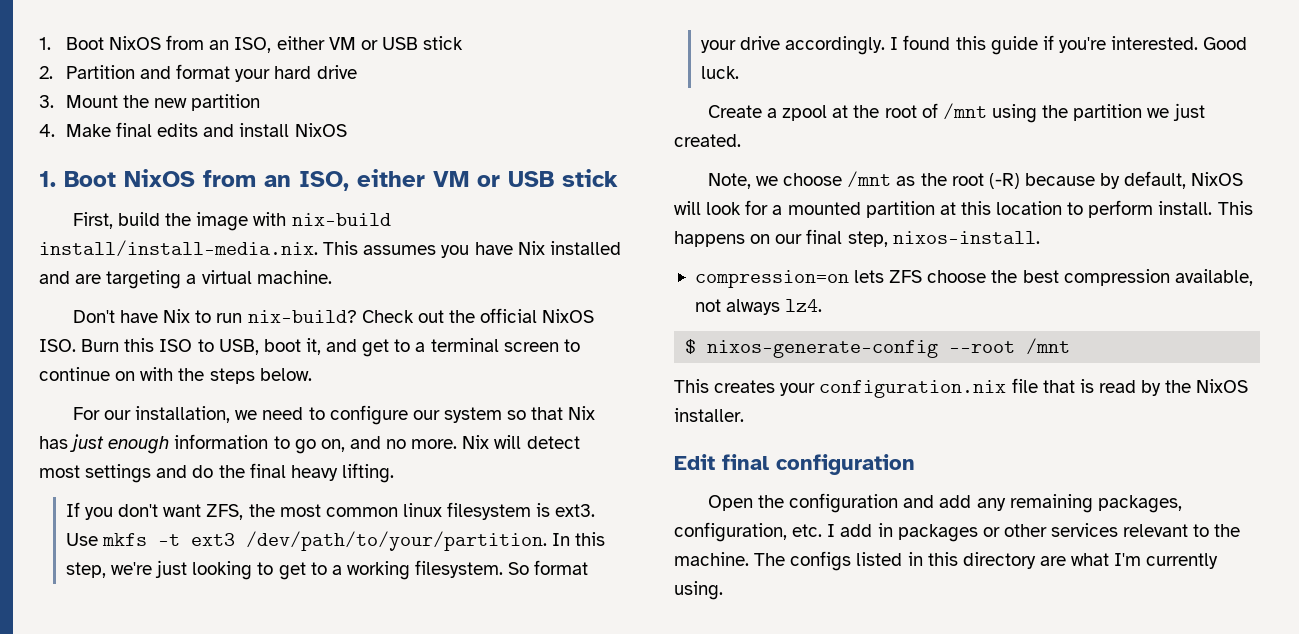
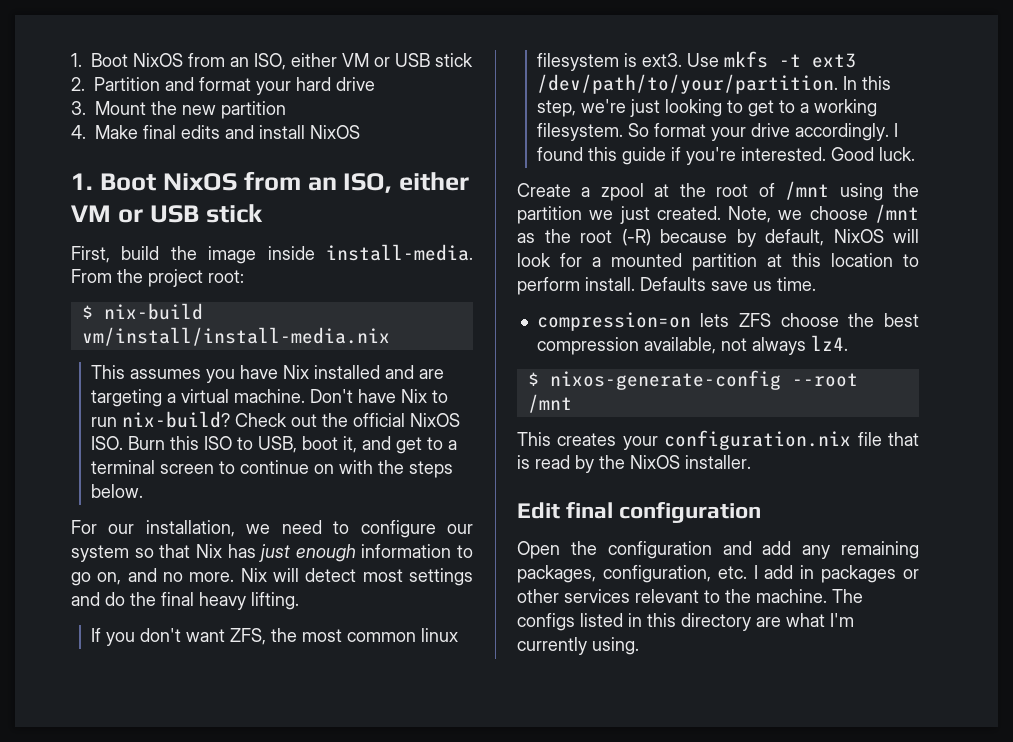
[253,212,391,226] [39,240,318,257] with nix-build install/install-media.nix. -> [267,244,473,261] [71,269,244,287] [81,303,203,320] [81,327,390,346] inside install-media. From the project root: // $ nix-build vm/install/install-media.nix //
(332, 277) // -> (306, 396) none
(741, 140) // -> (721, 213) none
[1217,201,1253,215] [674,229,1040,247] This happens on our final step, nixos-install. -> [640,277,816,291] Defaults save us time.

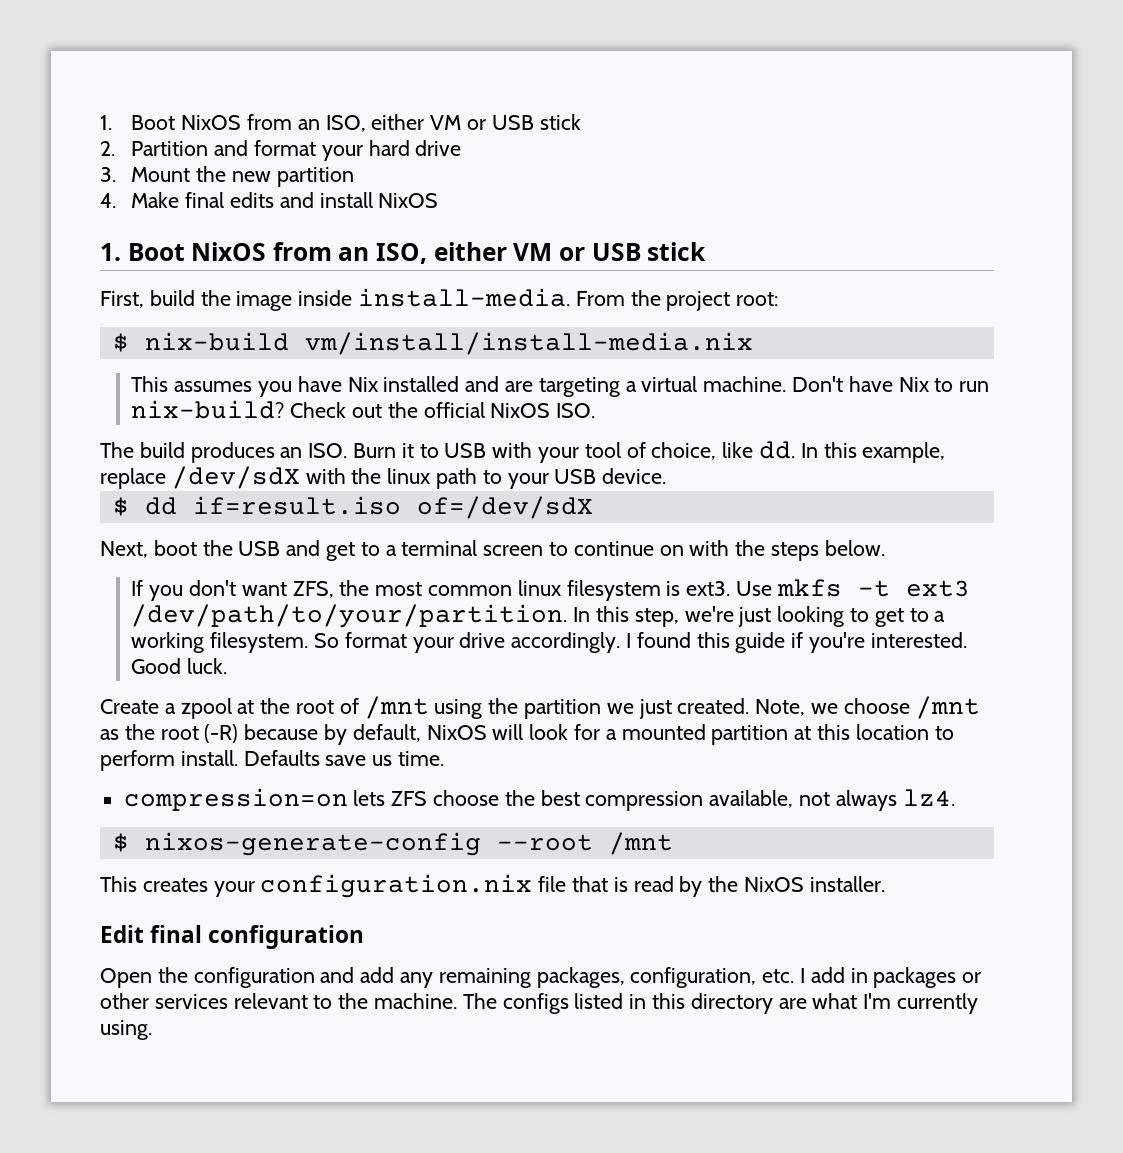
[128,436,358,453] Burn this ISO to USB, boot it, -> [100,441,946,463] [100,466,667,489] [112,496,593,519] [100,540,281,558] // The build produces an ISO. Burn it to USB with your tool of choice, like dd. In this example, replace /dev/sdX with the linux path to your USB device. // $ dd if=result.iso of=/dev/sdX // Next, boot the USB
[71,520,473,538] [71,544,473,562] [71,568,473,586] [71,592,299,610] // For our installation, we need to configure our system so that Nix has just enough information to go on, and no more. Nix will detect most settings and do the final heavy lifting. -> (885, 548) none

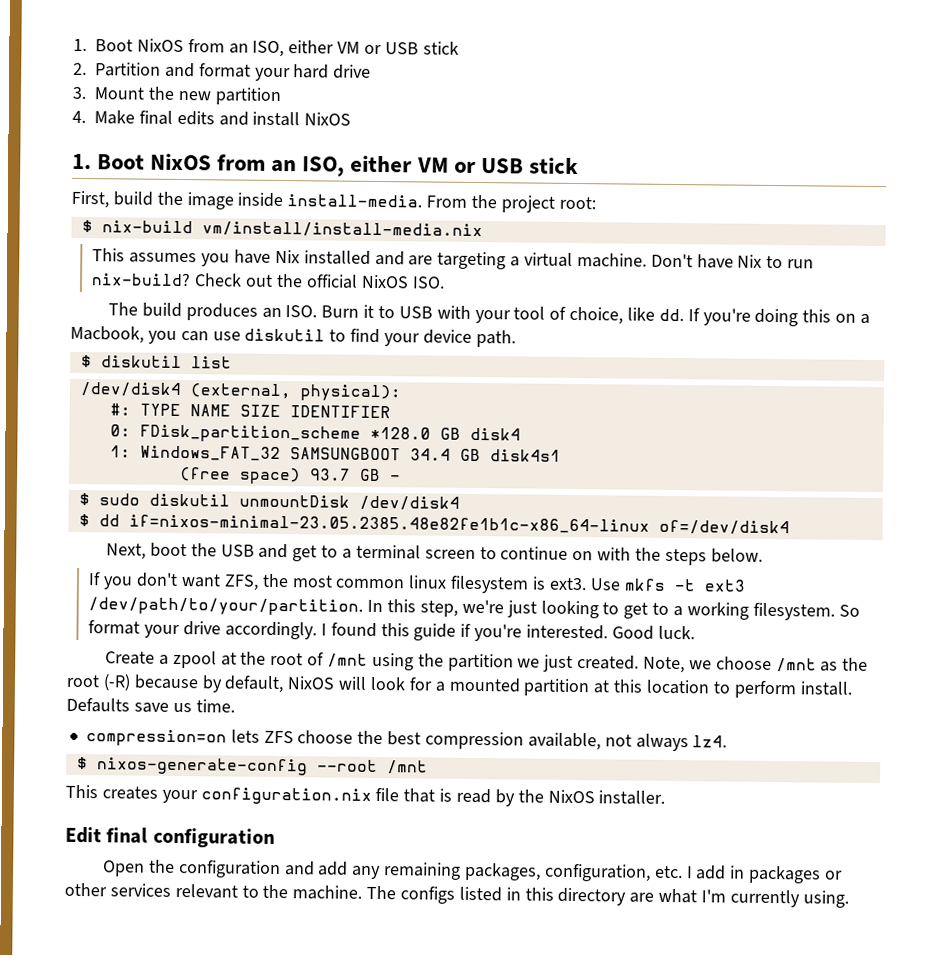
[800,442,946,463] [100,466,667,489] In this example, replace /dev/sdX with the linux path to your USB device. -> [687,308,871,327] [70,325,516,348] [80,354,232,369] [79,381,401,402] [109,403,391,419] [109,424,521,443] [109,445,561,462] [179,466,401,485] [78,492,460,511] If you're doing this on a Macbook, you can use diskutil to find your device path. // $ diskutil list // /dev/disk4 (external, physical): // #: TYPE NAME SIZE IDENTIFIER // 0: FDisk_partition_scheme *128.0 GB disk4 // 1: Windows_FAT_32 SAMSUNGBOOT 34.4 GB disk4s1 // (free space) 93.7 GB - // $ sudo diskutil unmountDisk /dev/disk4
[192,496,593,519] if=result.iso of=/dev/sdX -> [128,514,790,536] if=nixos-minimal-23.05.2385.48e82fe1b1c-x86_64-linux of=/dev/disk4

